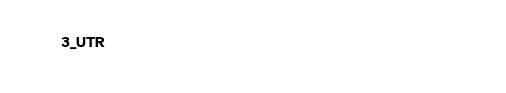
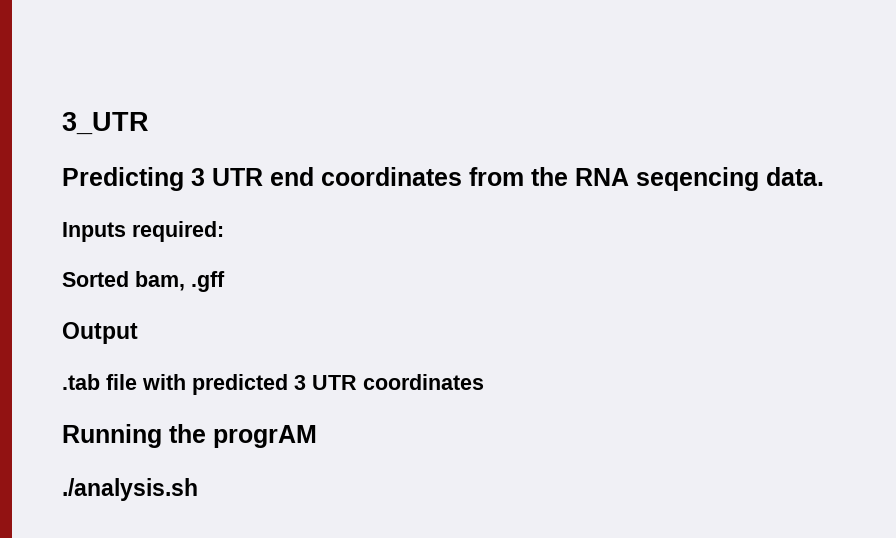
(105, 43) none -> [62,167,824,191] [62,221,224,242] [62,271,225,292] [62,322,138,344] [62,374,484,395] [62,424,317,448] [62,478,198,501] // Predicting 3 UTR end coordinates from the RNA seqencing data. // Inputs required: // Sorted bam, .gff // Output // .tab file with predicted 3 UTR coordinates // Running the progrAM // ./analysis.sh

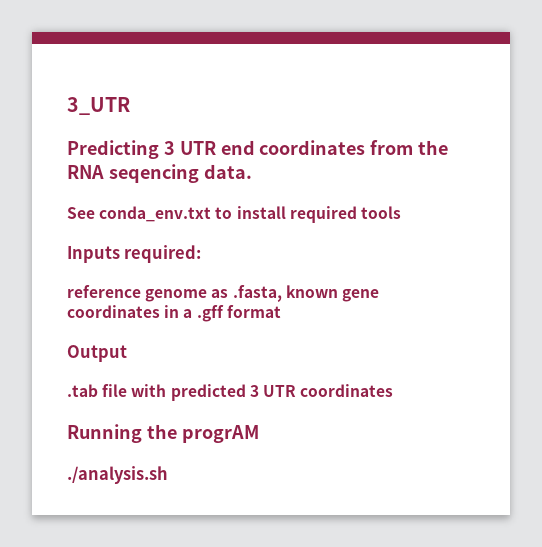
[62,221,224,242] [62,271,185,291] Inputs required: // Sorted bam, -> [67,206,401,223] [67,245,202,263] [67,285,379,302] [67,305,193,318] See conda_env.txt to install required tools // Inputs required: // reference genome as .fasta, known gene coordinates in a
(225, 281) none -> [226,305,281,318] format

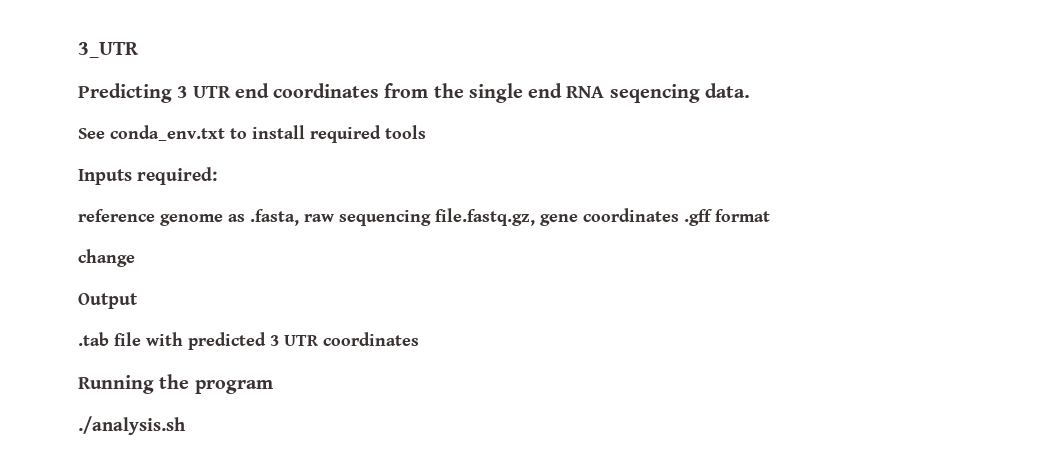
(449, 147) none -> [468,83,563,103] single end
[285,285,379,302] [67,305,193,318] known gene coordinates in a -> [304,208,679,226] raw sequencing file.fastq.gz, gene coordinates
(281, 311) none -> [78,249,135,267] // change
[181,425,259,443] progrAM -> [194,380,273,394] program

